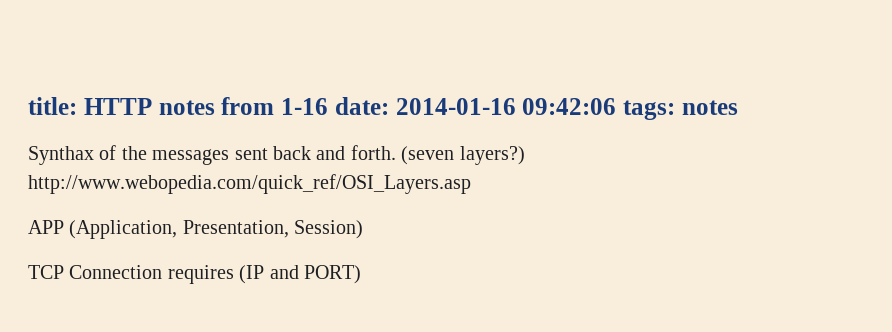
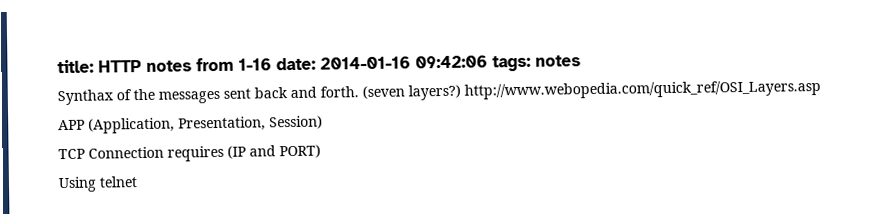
(361, 274) none -> [58,176,138,193] // Using telnet

